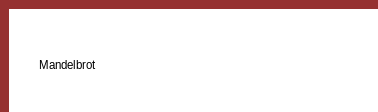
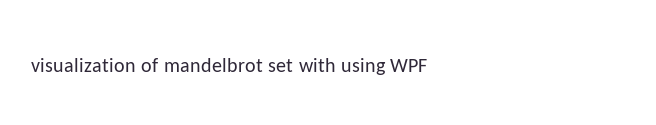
[39,60,96,69] Mandelbrot -> [31,58,428,75] visualization of mandelbrot set with using WPF

